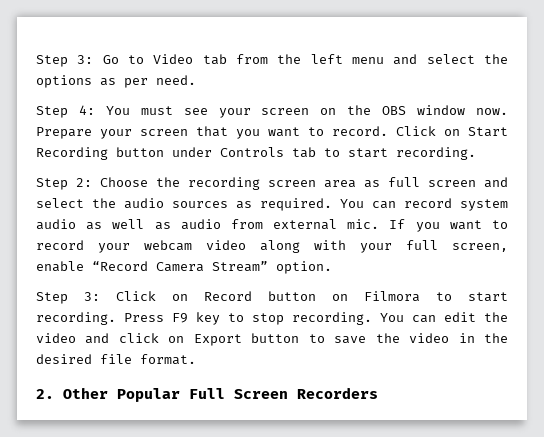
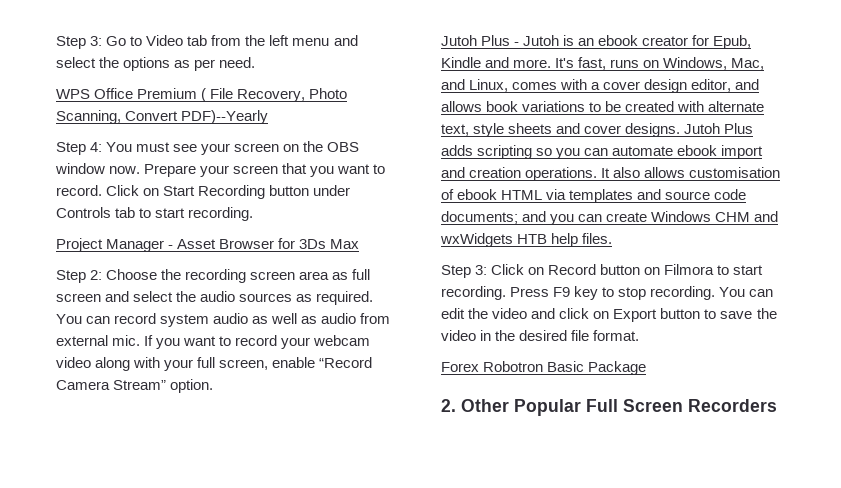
(196, 80) none -> [56,88,348,102] [56,110,269,124] // WPS Office Premium ( File Recovery, Photo Scanning, Convert PDF)--Yearly
(476, 153) none -> [56,238,360,252] // Project Manager - Asset Browser for 3Ds Max
(332, 267) none -> [441,35,752,49] [441,57,765,70] [441,79,760,93] [441,101,765,112] [441,123,754,137] [441,145,764,159] [441,167,781,181] [441,189,747,203] [441,211,779,225] [440,233,613,247] // Jutoh Plus - Jutoh is an ebook creator for Epub, Kindle and more. It's fast, runs on Windows, Mac, and Linux, comes with a cover design editor, and allows book variations to be created with alternate text, style sheets and cover designs. Jutoh Plus adds scripting so you can automate ebook import and creation operations. It also allows customisation of ebook HTML via templates and source code documents; and you can create Windows CHM and wxWidgets HTB help files.
(196, 359) none -> [441,361,647,375] // Forex Robotron Basic Package

